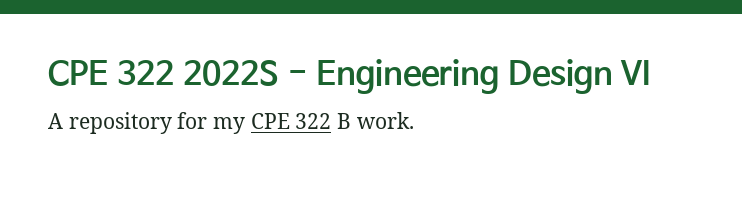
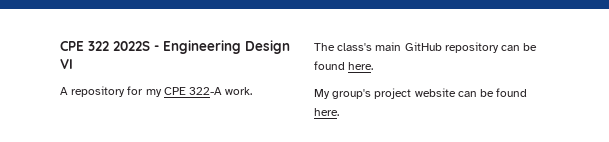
[295,113,352,129] 322 B -> [189,87,223,95] 322-A
(414, 120) none -> [314,42,538,53] [314,61,374,70] [314,88,528,99] [314,108,339,116] // The class's main GitHub repository can be found here. // My group's project website can be found here.

